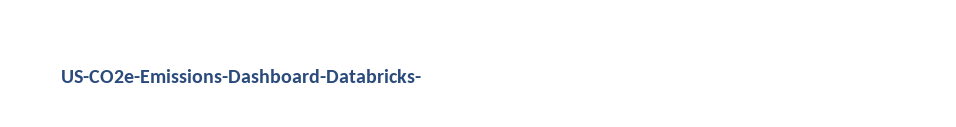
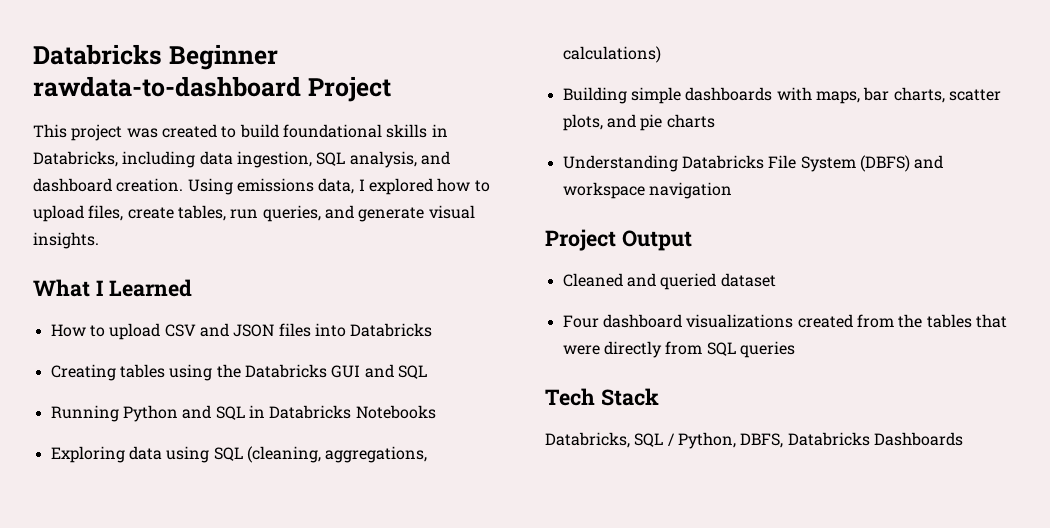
[61,69,421,83] US-CO2e-Emissions-Dashboard-Databricks- -> [33,44,278,70] [33,76,391,102] [33,124,448,141] [33,151,450,168] [33,178,490,195] [33,205,475,222] [33,232,99,249] [33,279,192,297] [50,323,433,340] [50,364,427,381] [50,405,436,422] [50,446,428,463] [562,46,661,63] [562,87,1001,104] [562,114,715,131] [562,155,944,172] [562,182,732,199] [545,229,692,251] [562,273,776,290] [562,314,1007,328] [562,341,795,358] [545,388,659,406] [545,432,963,449] Databricks Beginner rawdata-to-dashboard Project // This project was created to build foundational skills in Databricks, including data ingestion, SQL analysis, and dashboard creation. Using emissions data, I explored how to upload files, create tables, run queries, and generate visual insights. // What I Learned // How to upload CSV and JSON files into Databricks // Creating tables using the Databricks GUI and SQL // Running Python and SQL in Databricks Notebooks // Exploring data using SQL (cleaning, aggregations, calculations) // Building simple dashboards with maps, bar charts, scatter plots, and pie charts // Understanding Databricks File System (DBFS) and workspace navigation // Project Output // Cleaned and queried dataset // Four dashboard visualizations created from the tables that were directly from SQL queries // Tech Stack // Databricks, SQL / Python, DBFS, Databricks Dashboards

